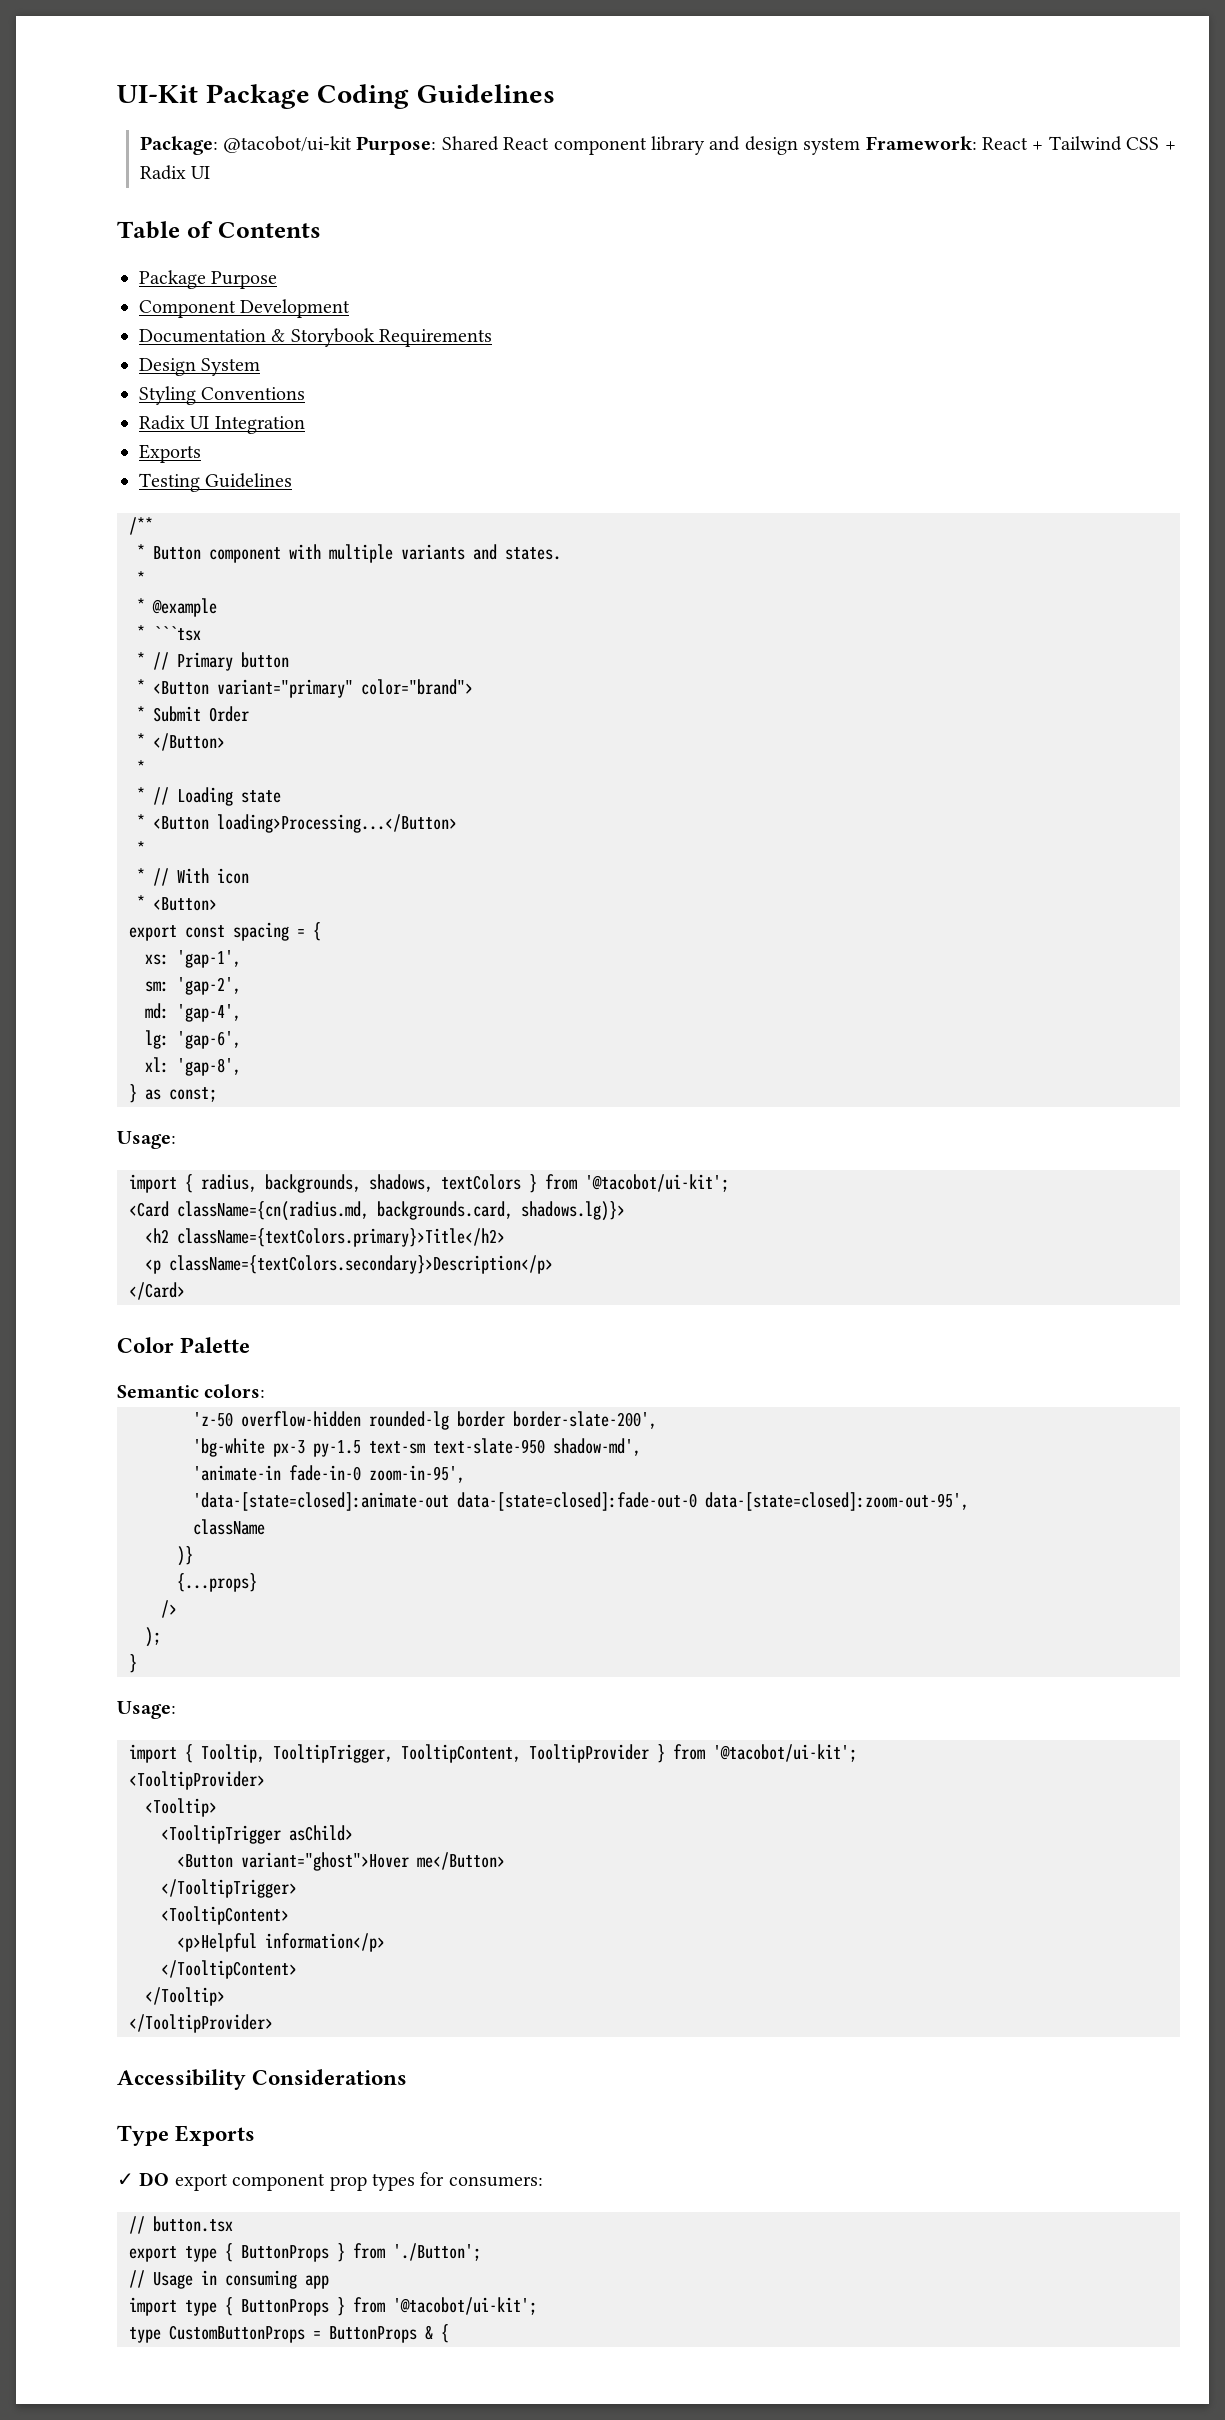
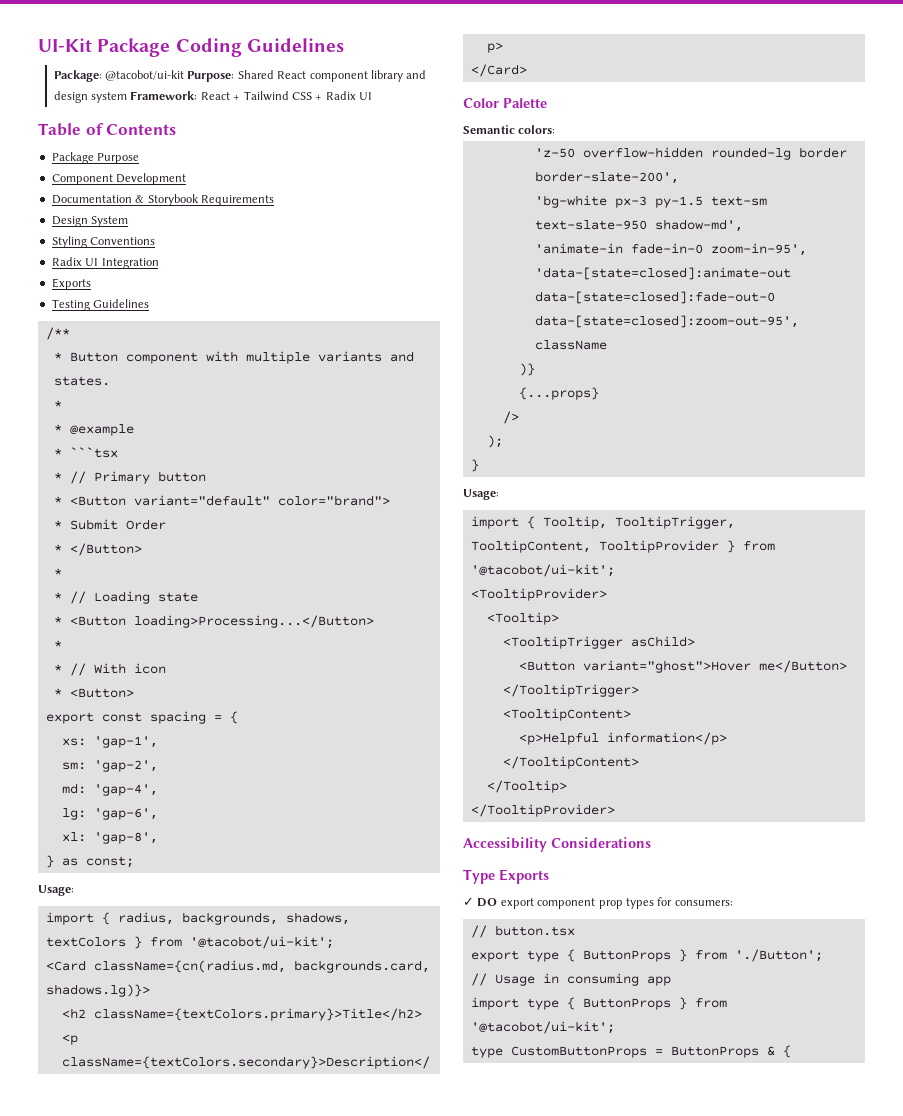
[217,679,353,698] variant="primary" -> [133,495,270,506] variant="default"

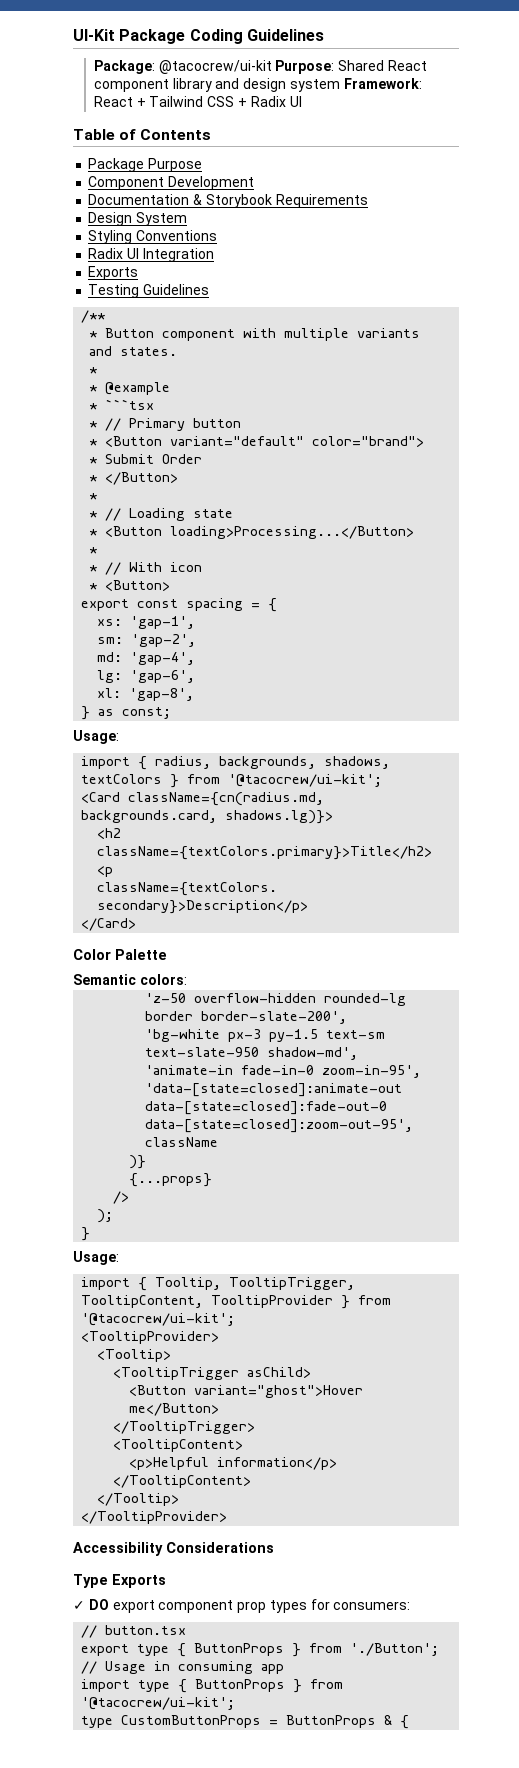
[105,70,185,81] @tacobot/ui-kit -> [158,60,272,74] @tacocrew/ui-kit
[189,936,334,949] '@tacobot/ui-kit'; -> [228,774,383,787] '@tacocrew/ui-kit';
[470,564,615,577] '@tacobot/ui-kit'; -> [81,1313,236,1326] '@tacocrew/ui-kit';
[470,1021,615,1034] '@tacobot/ui-kit'; -> [81,1697,236,1710] '@tacocrew/ui-kit';

